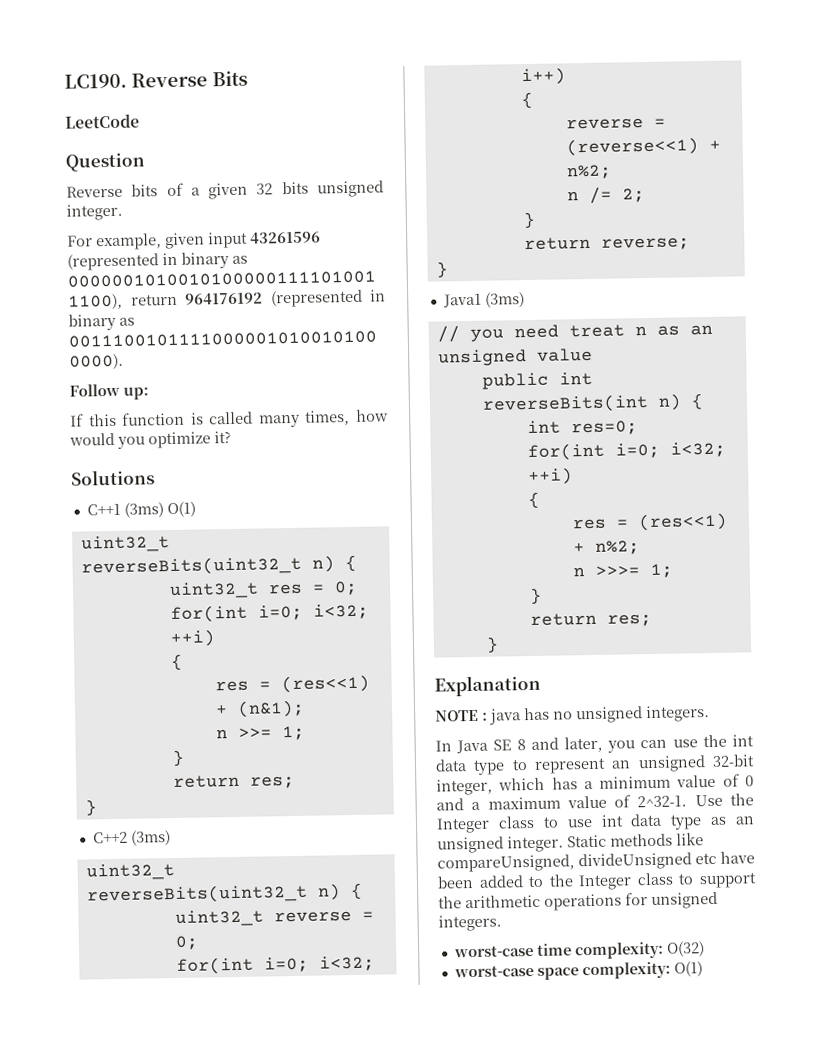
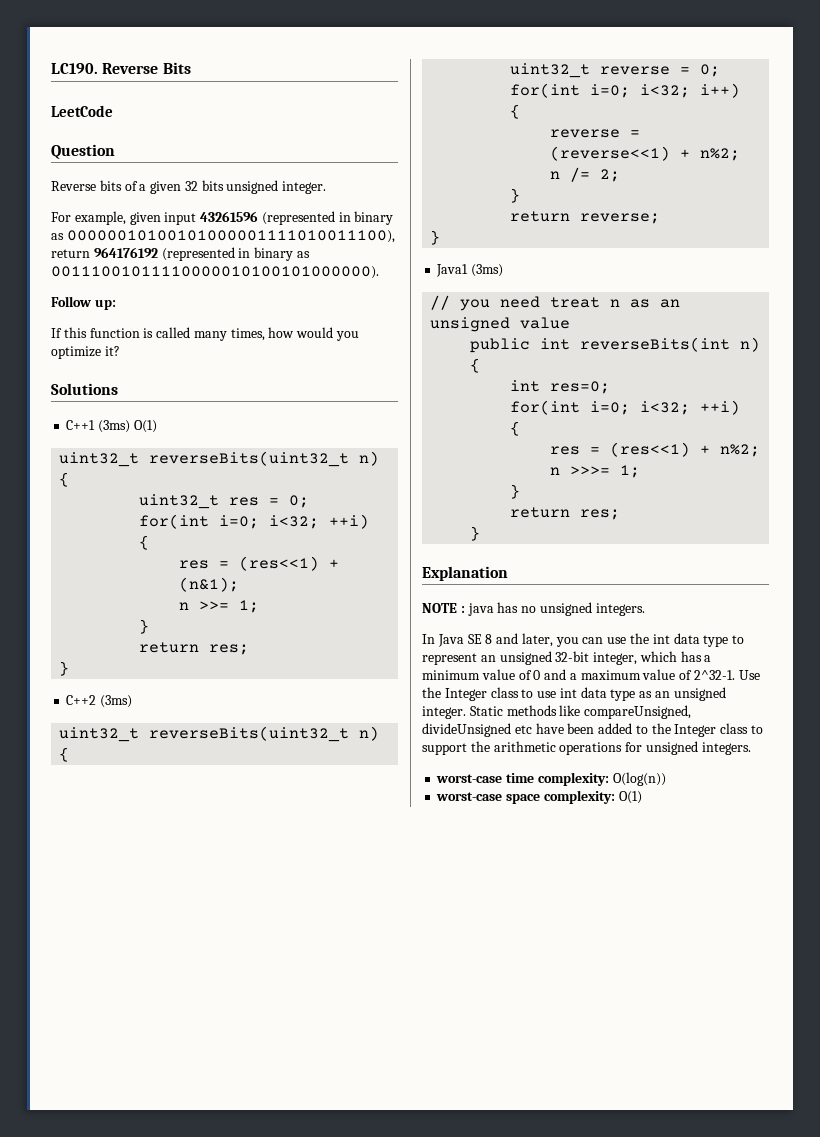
[665,941,705,957] O(32) -> [612,772,666,786] O(log(n))

